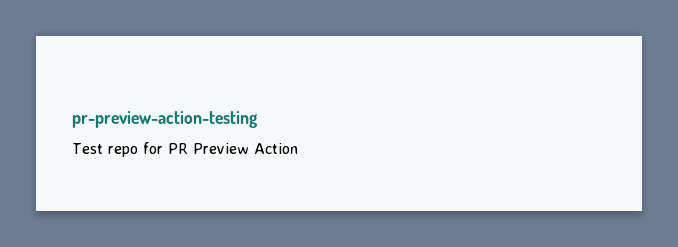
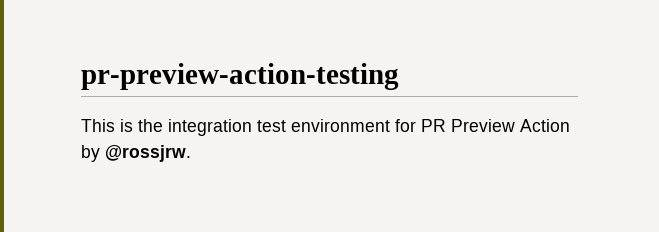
[72,143,138,157] Test repo -> [81,119,390,136] This is the integration test environment
(298, 148) none -> [81,145,191,162] by @rossjrw.

